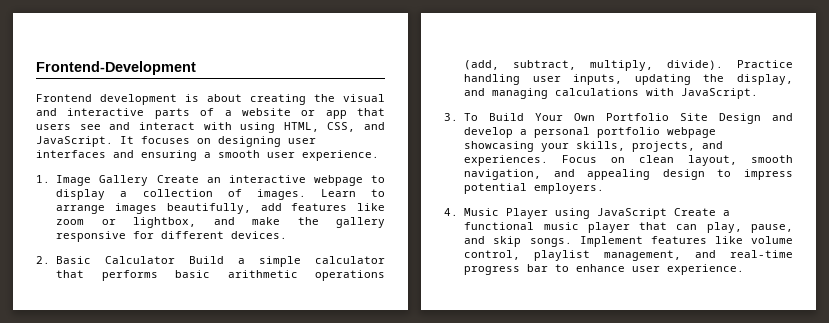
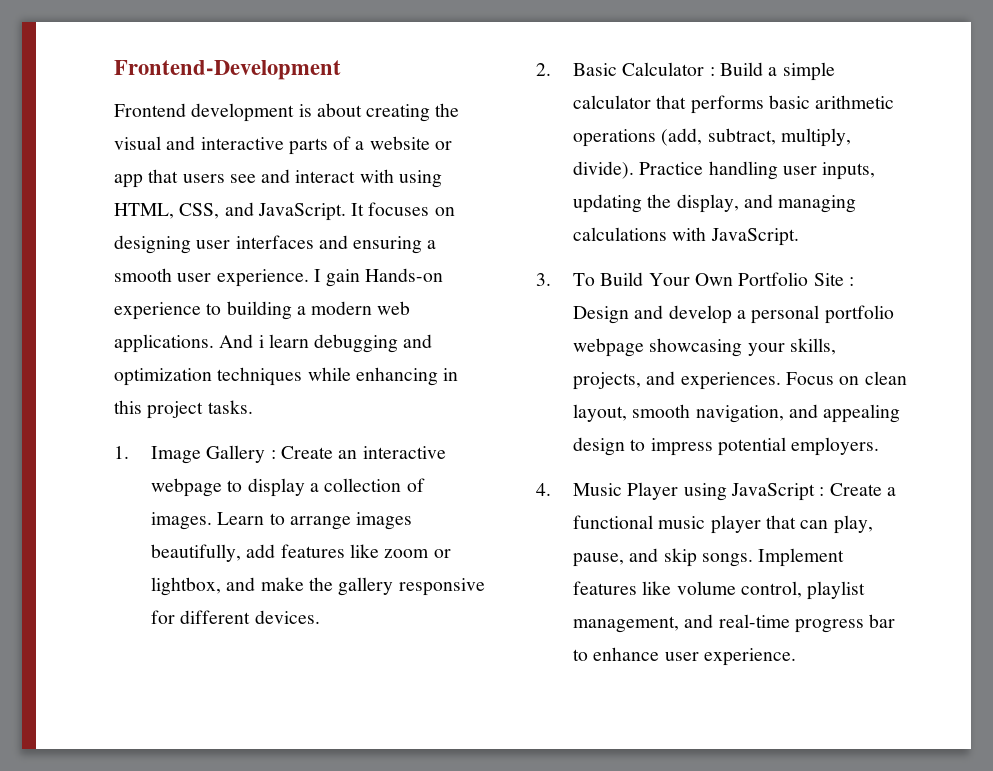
(379, 155) none -> [313,268,444,287] [114,301,411,320] [114,334,433,353] [114,367,459,386] [114,400,253,419] I gain Hands-on experience to building a modern web applications. And i learn debugging and optimization techniques while enhancing in this project tasks.
(149, 180) none -> [270,450,276,459] :
(176, 260) none -> [709,67,715,76] :
(709, 117) none -> [848,277,854,286] :
(668, 213) none -> [819,487,825,496] :

